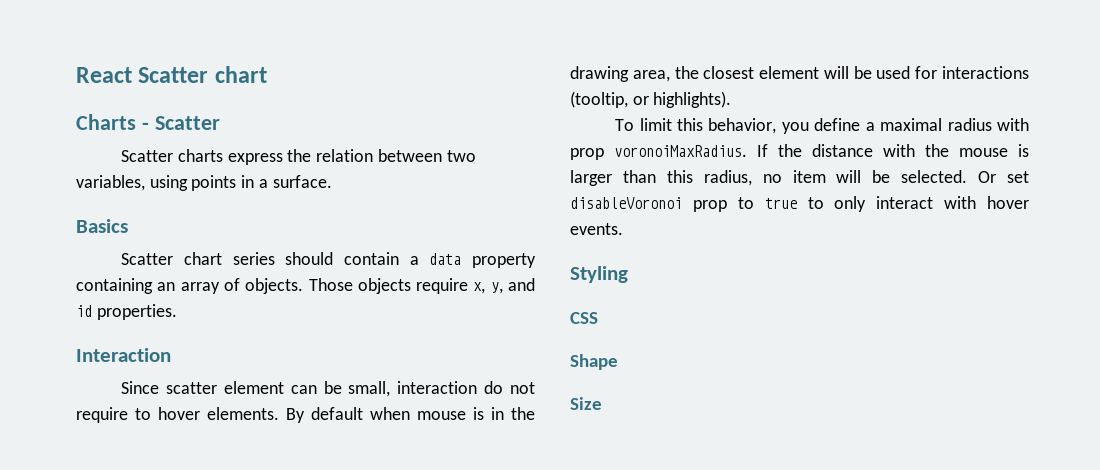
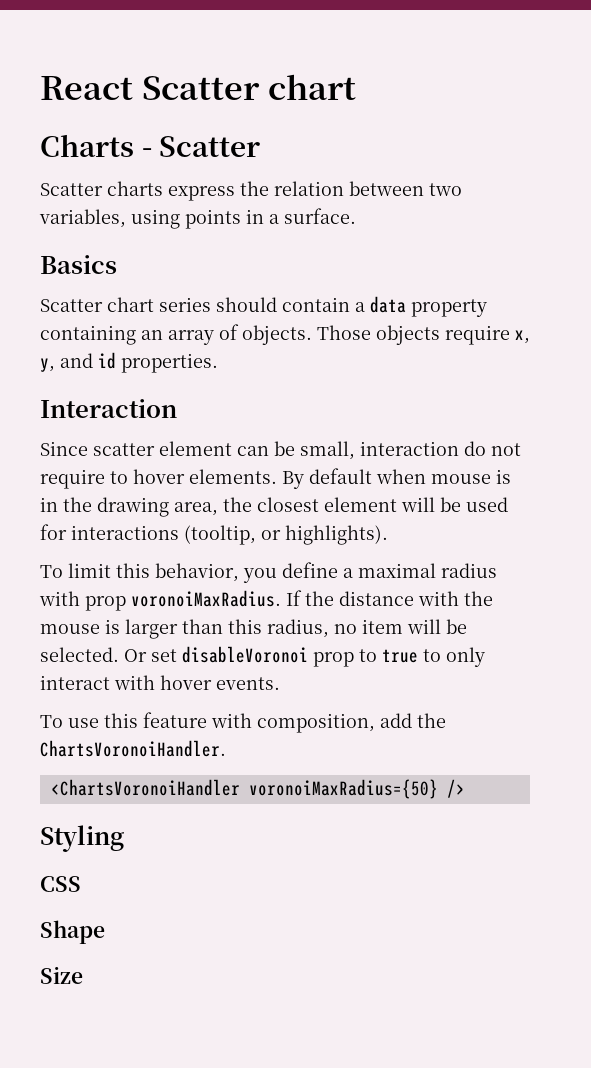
(623, 229) none -> [40,712,446,733] [40,740,226,757] [50,779,465,799] // To use this feature with composition, add the ChartsVoronoiHandler. // <ChartsVoronoiHandler voronoiMaxRadius={50} />

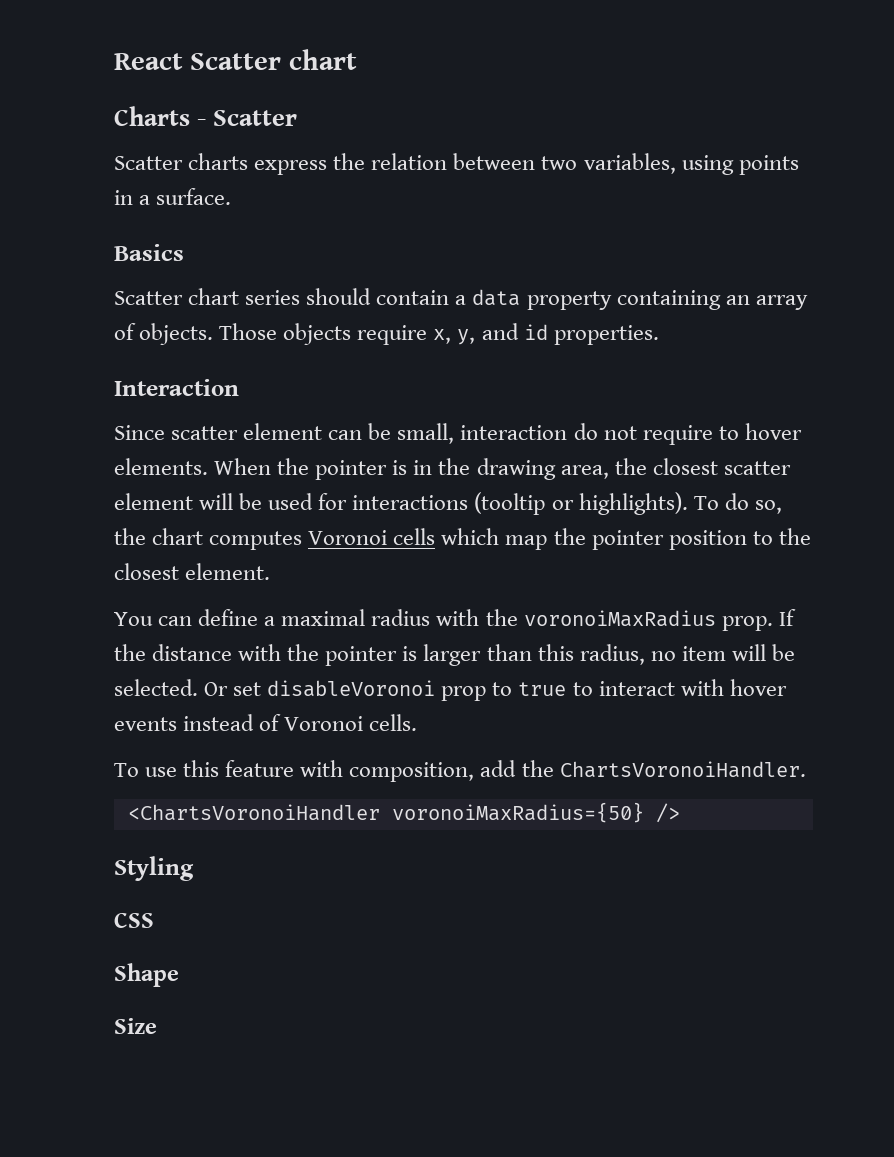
[282,468,491,489] By default when mouse -> [214,458,388,480] When the pointer
(319, 504) none -> [723,461,791,475] scatter
[184,525,256,545] (tooltip, -> [474,492,546,515] (tooltip
[40,563,277,583] // To limit this behavior, you -> [693,493,782,514] [114,528,811,550] [114,563,271,580] [114,612,193,626] To do so, the chart computes Voronoi cells which map the pointer position to the closest element. // You can
[85,590,281,611] prop voronoiMaxRadius. -> [485,609,773,631] the voronoiMaxRadius prop.
[40,624,100,634] mouse -> [325,646,398,666] pointer
[446,647,485,667] only -> (593, 689) none
[216,677,280,690] events. -> [114,714,418,731] events instead of Voronoi cells.

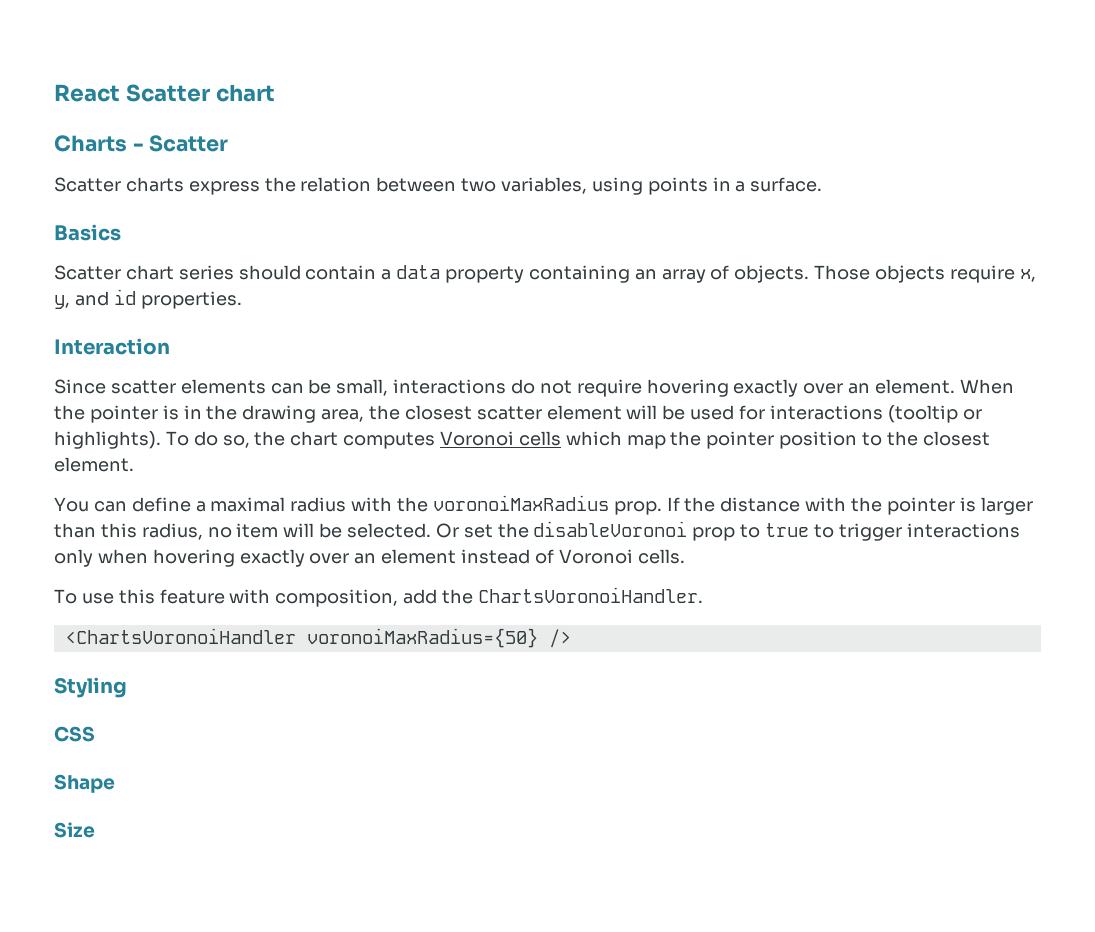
[243,423,323,440] element -> [180,379,266,394] elements
[460,425,568,440] interaction -> [393,379,507,394] interactions
[718,423,802,440] [114,458,208,475] to hover elements. -> [646,379,956,397] hovering exactly over an element.
(262, 689) none -> [497,523,529,538] the
[598,679,787,696] [114,717,177,731] interact with hover events -> [838,523,1020,541] [54,549,457,567] trigger interactions only when hovering exactly over an element

